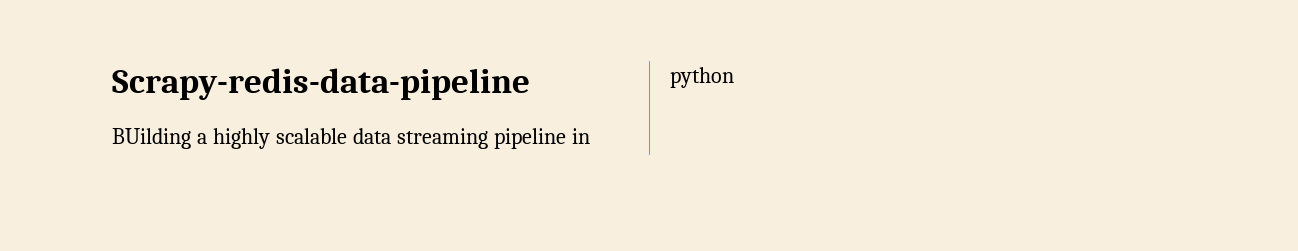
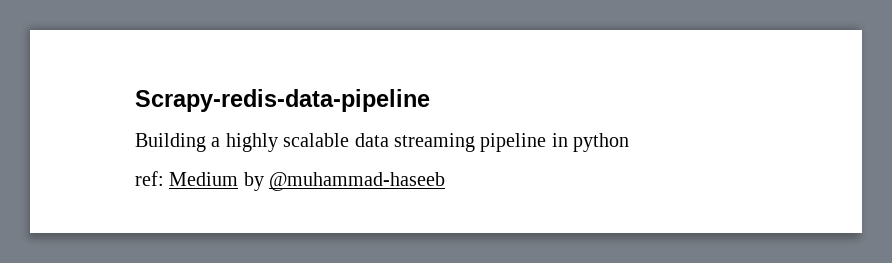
[112,128,191,149] BUilding -> [135,133,206,152] Building
(734, 77) none -> [135,171,446,191] // ref: Medium by @muhammad-haseeb

